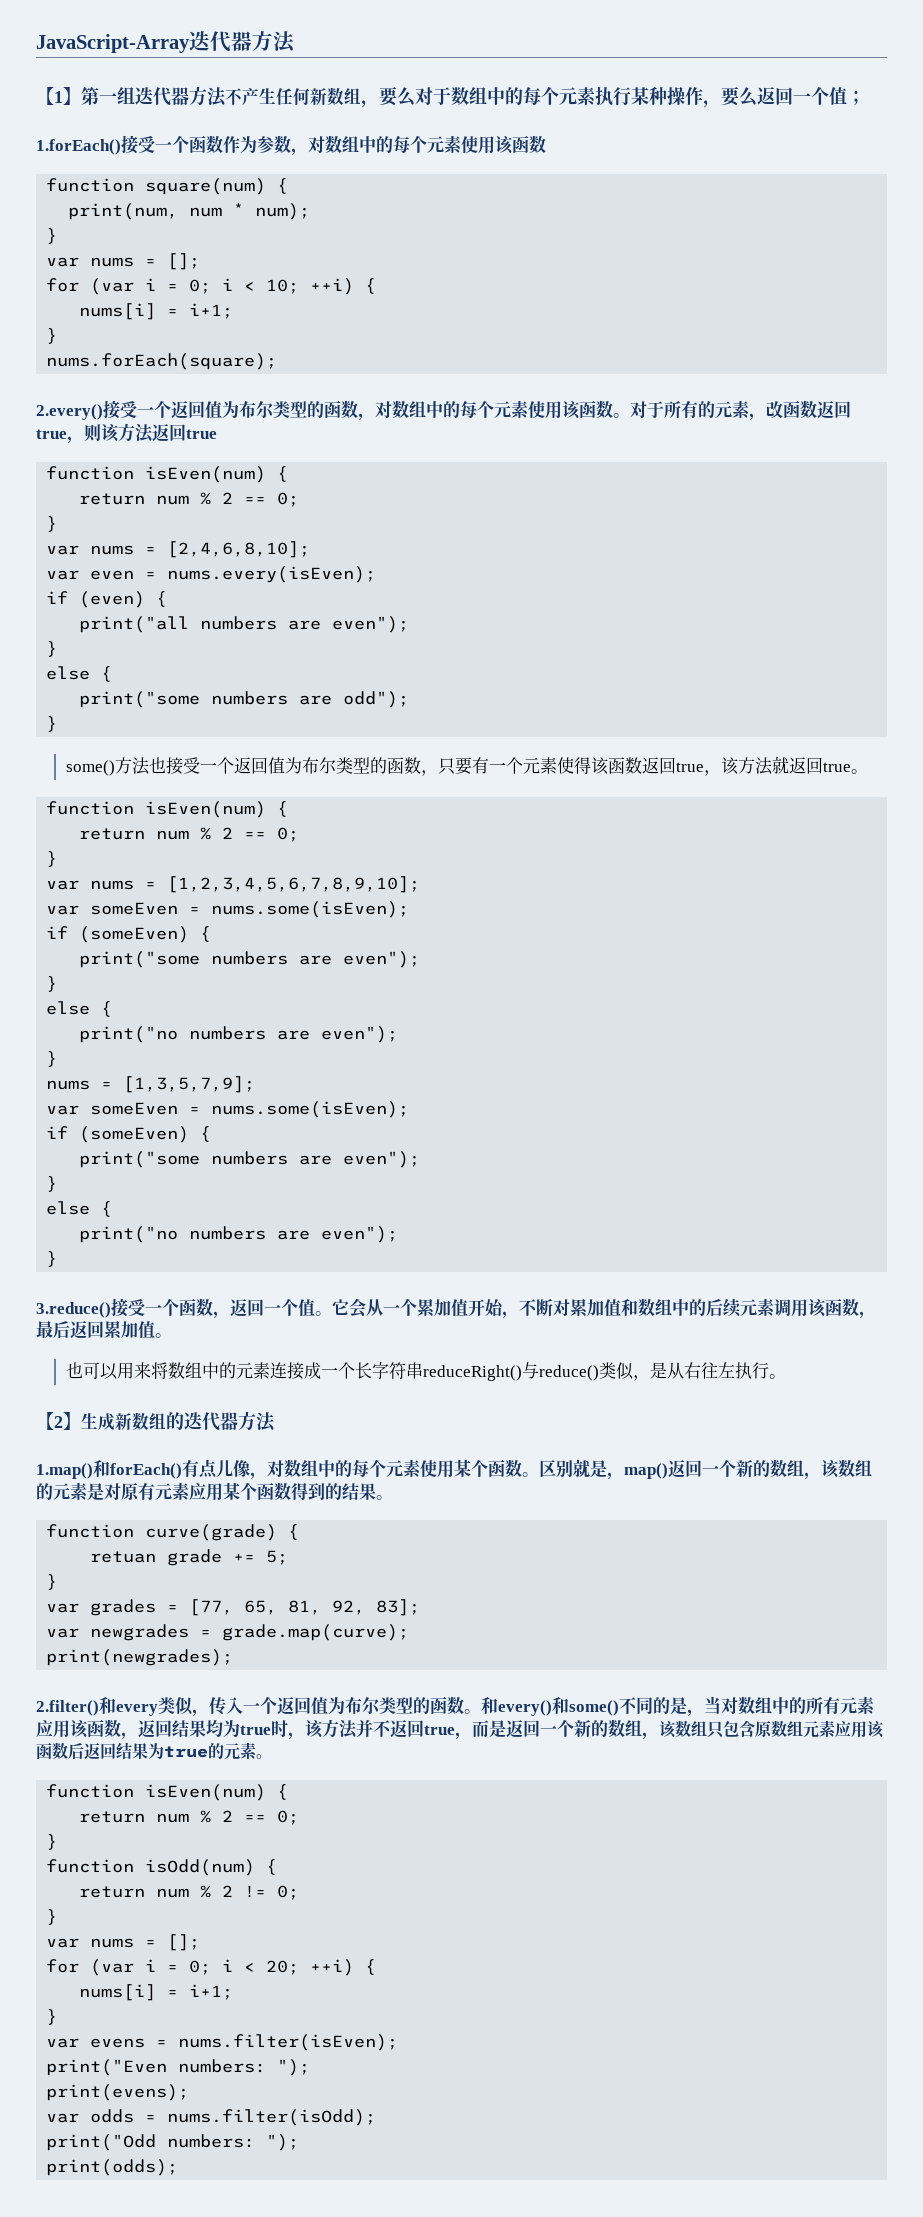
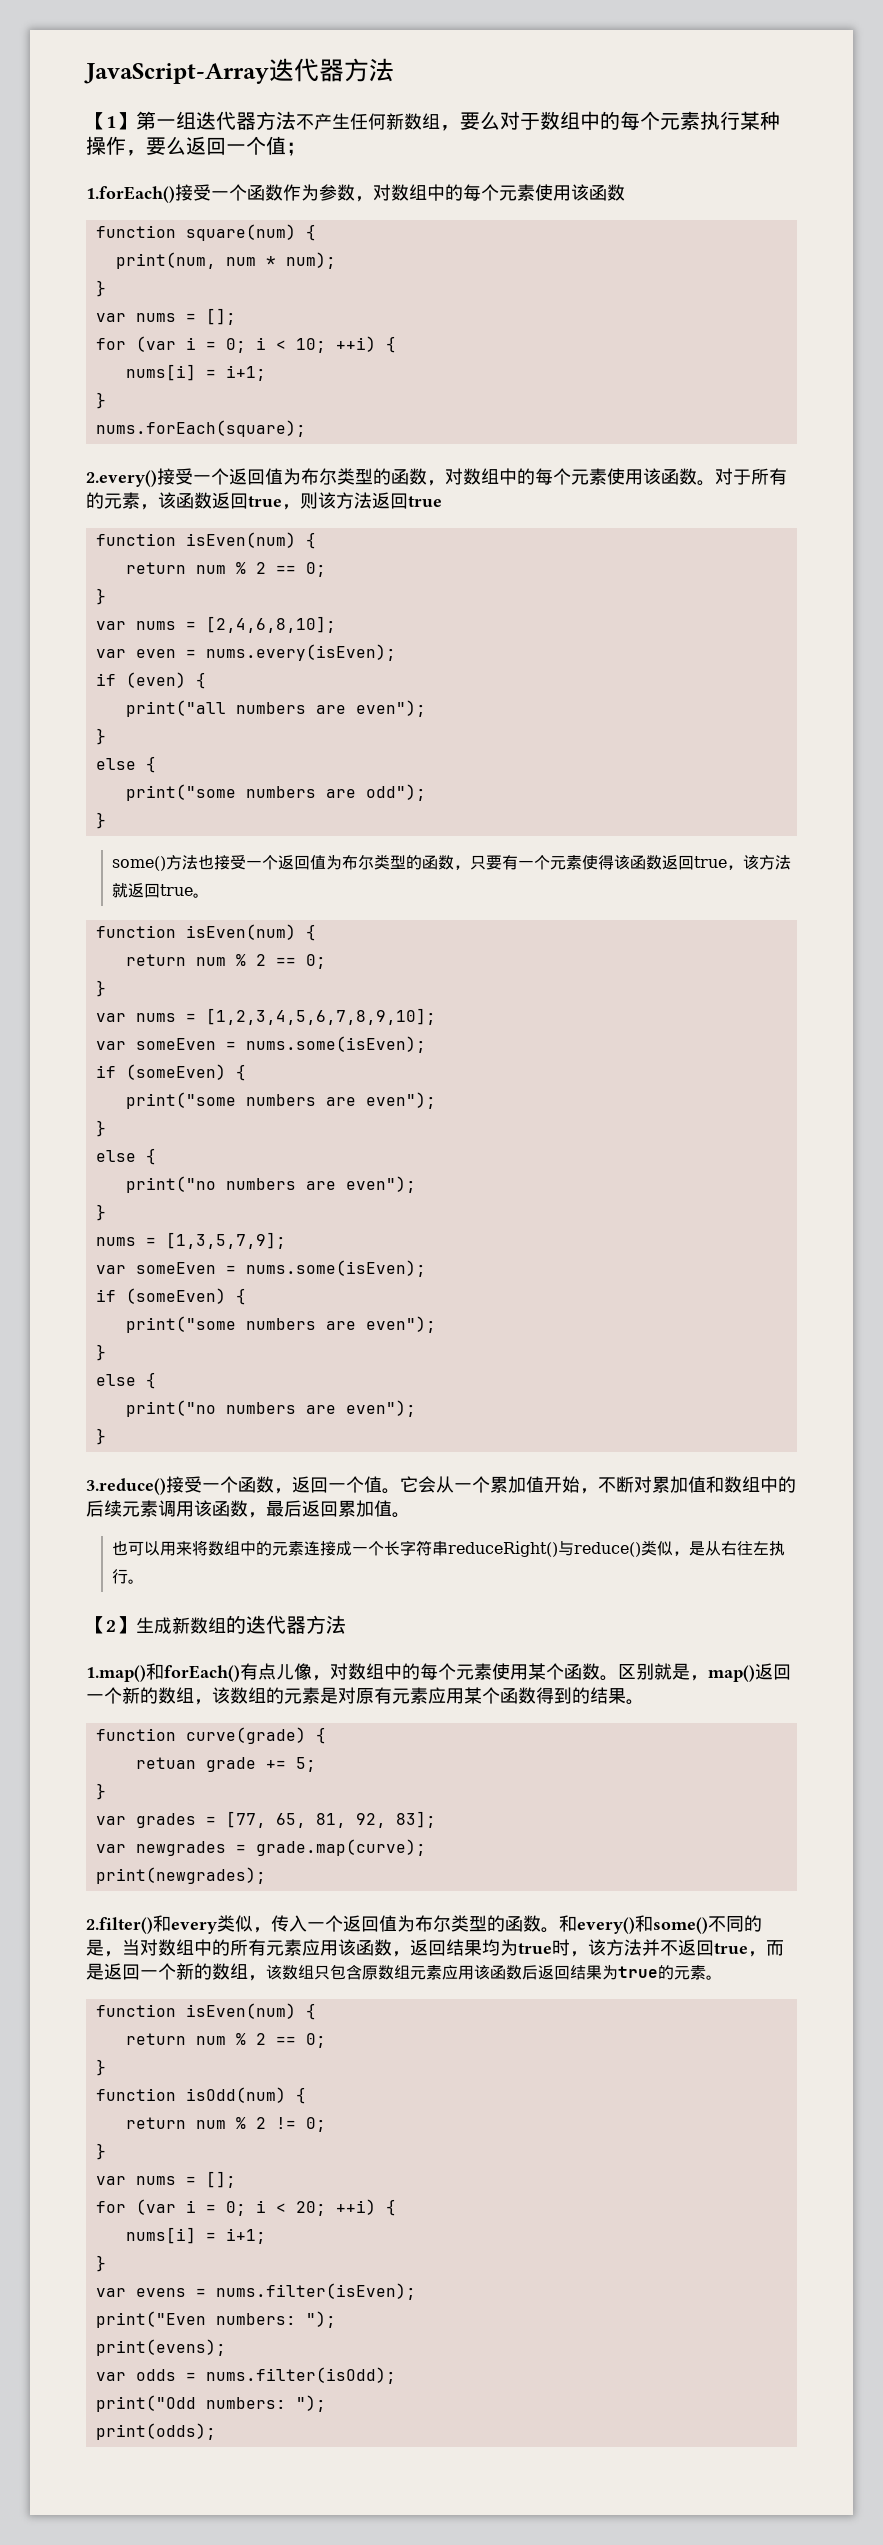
[766,401,783,419] 改 -> [158,492,176,509] 该

